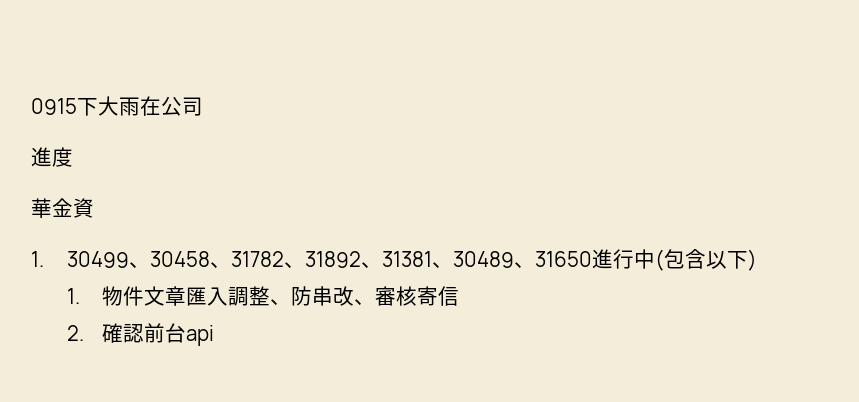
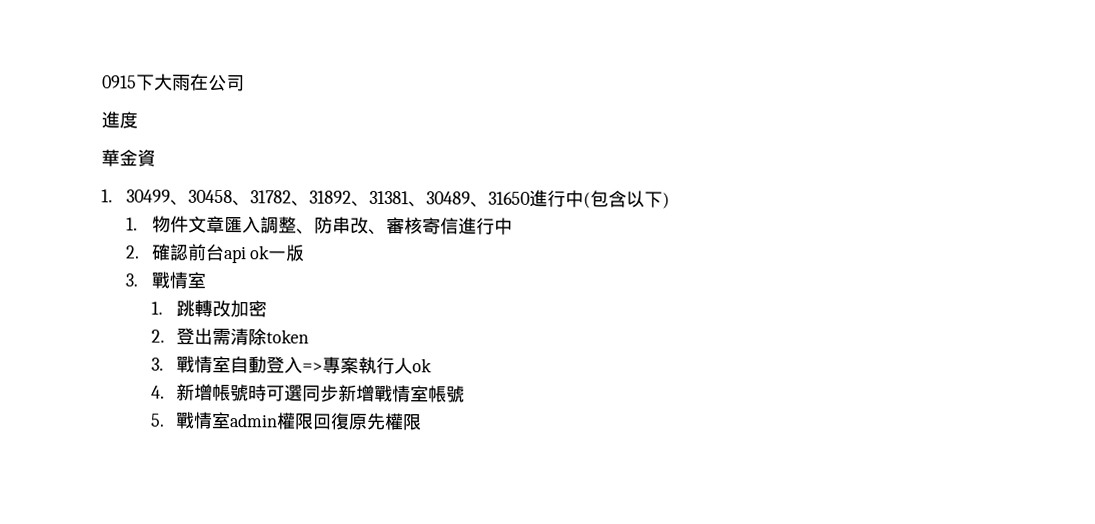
(460, 296) none -> [457,217,513,235] 進行中
(215, 335) none -> [250,244,306,262] [125,271,206,289] [150,299,267,318] [150,327,309,346] [150,355,432,375] [150,383,465,403] [149,411,422,431] ok一版 // 3.戰情室 // 1.跳轉改加密 // 2.登出需清除token // 3.戰情室自動登入=>專案執行人ok // 4.新增帳號時可選同步新增戰情室帳號 // 5.戰情室admin權限回復原先權限

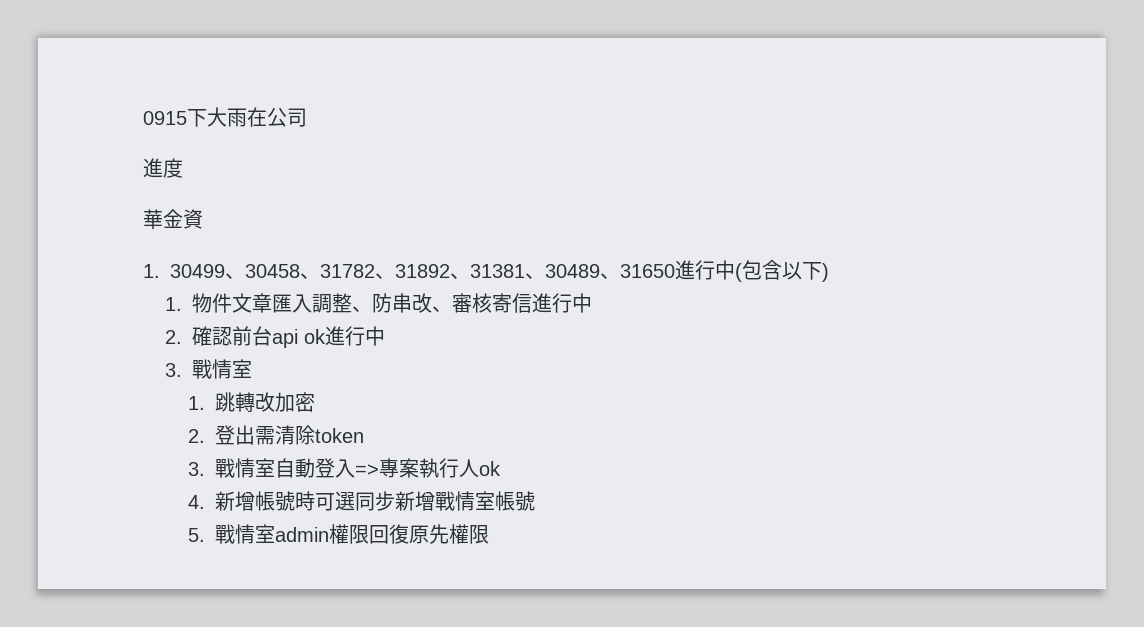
[268,244,306,262] 一版 -> [325,326,386,346] 進行中

